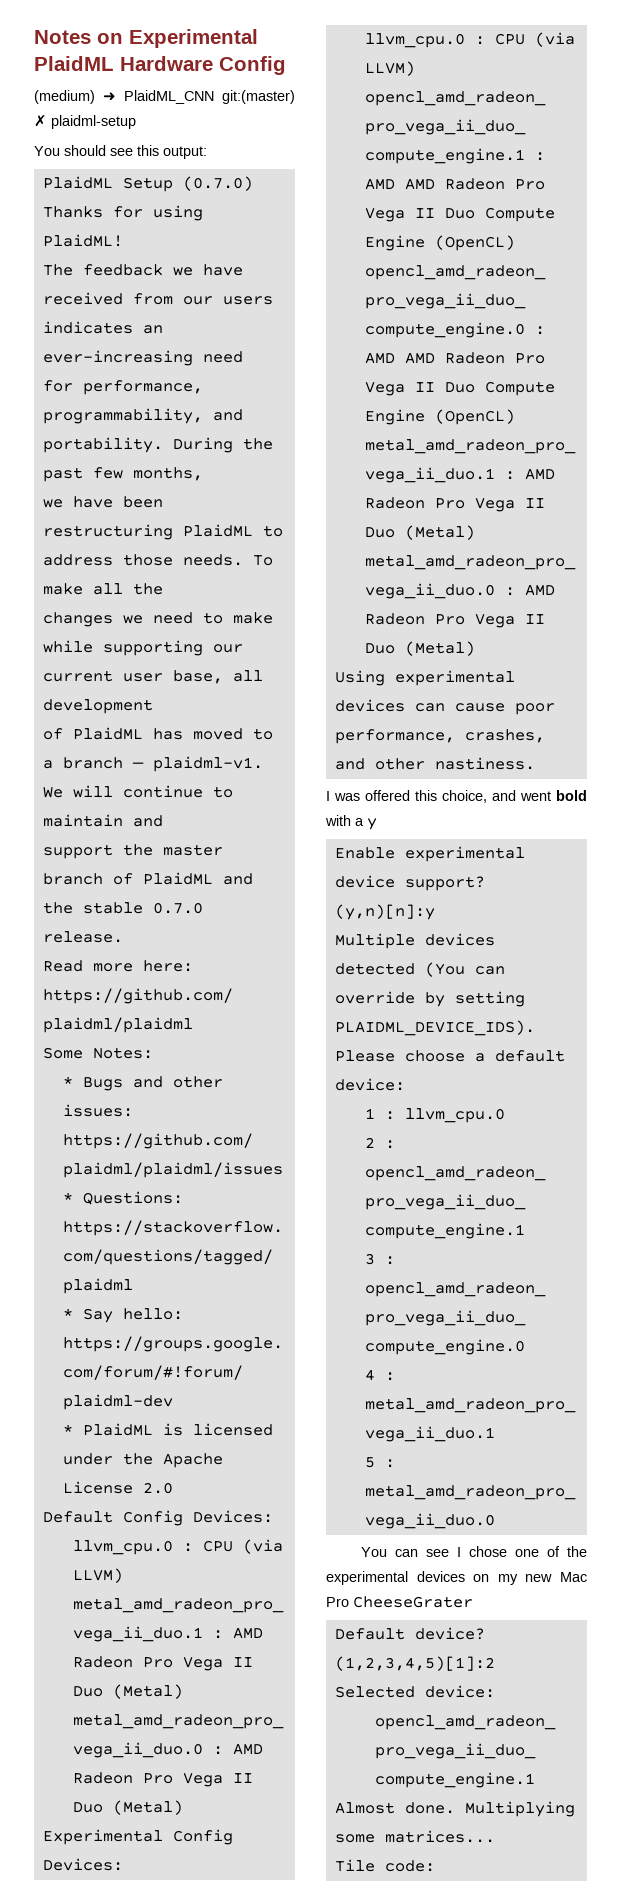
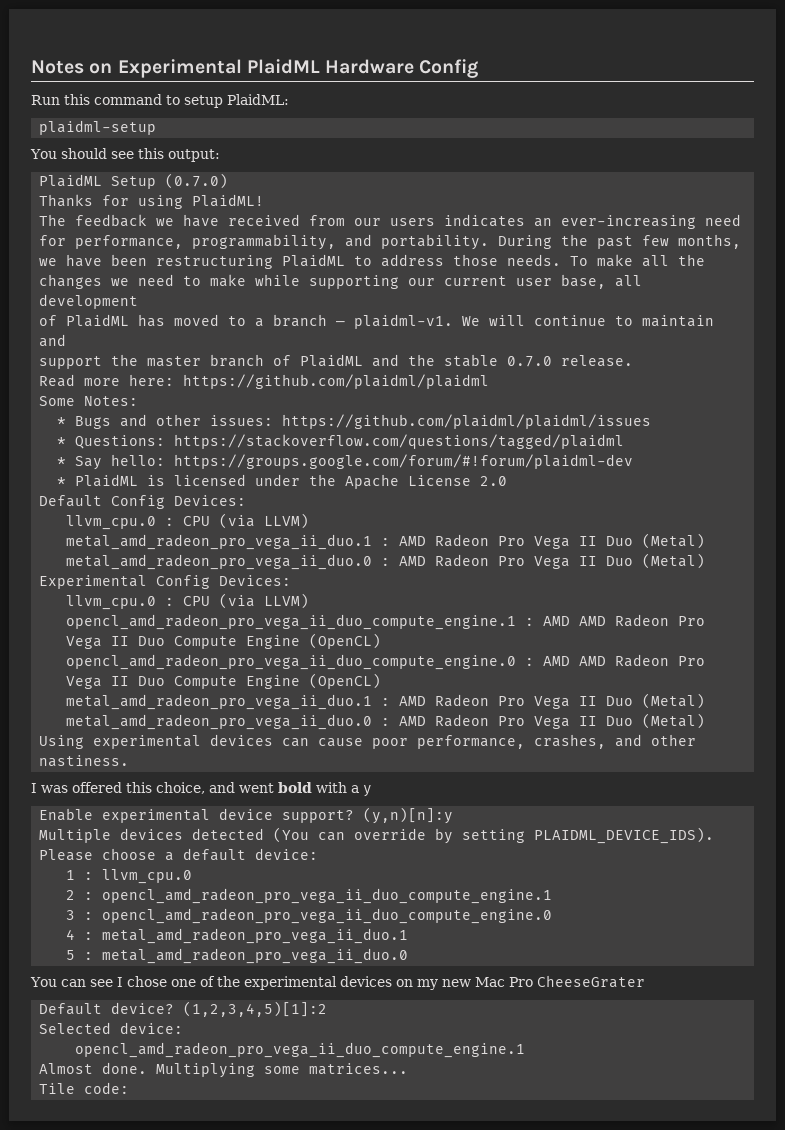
[34,90,295,104] [34,115,47,127] (medium) ➜ PlaidML_CNN git:(master) ✗ -> [31,94,289,108] Run this command to setup PlaidML: //

